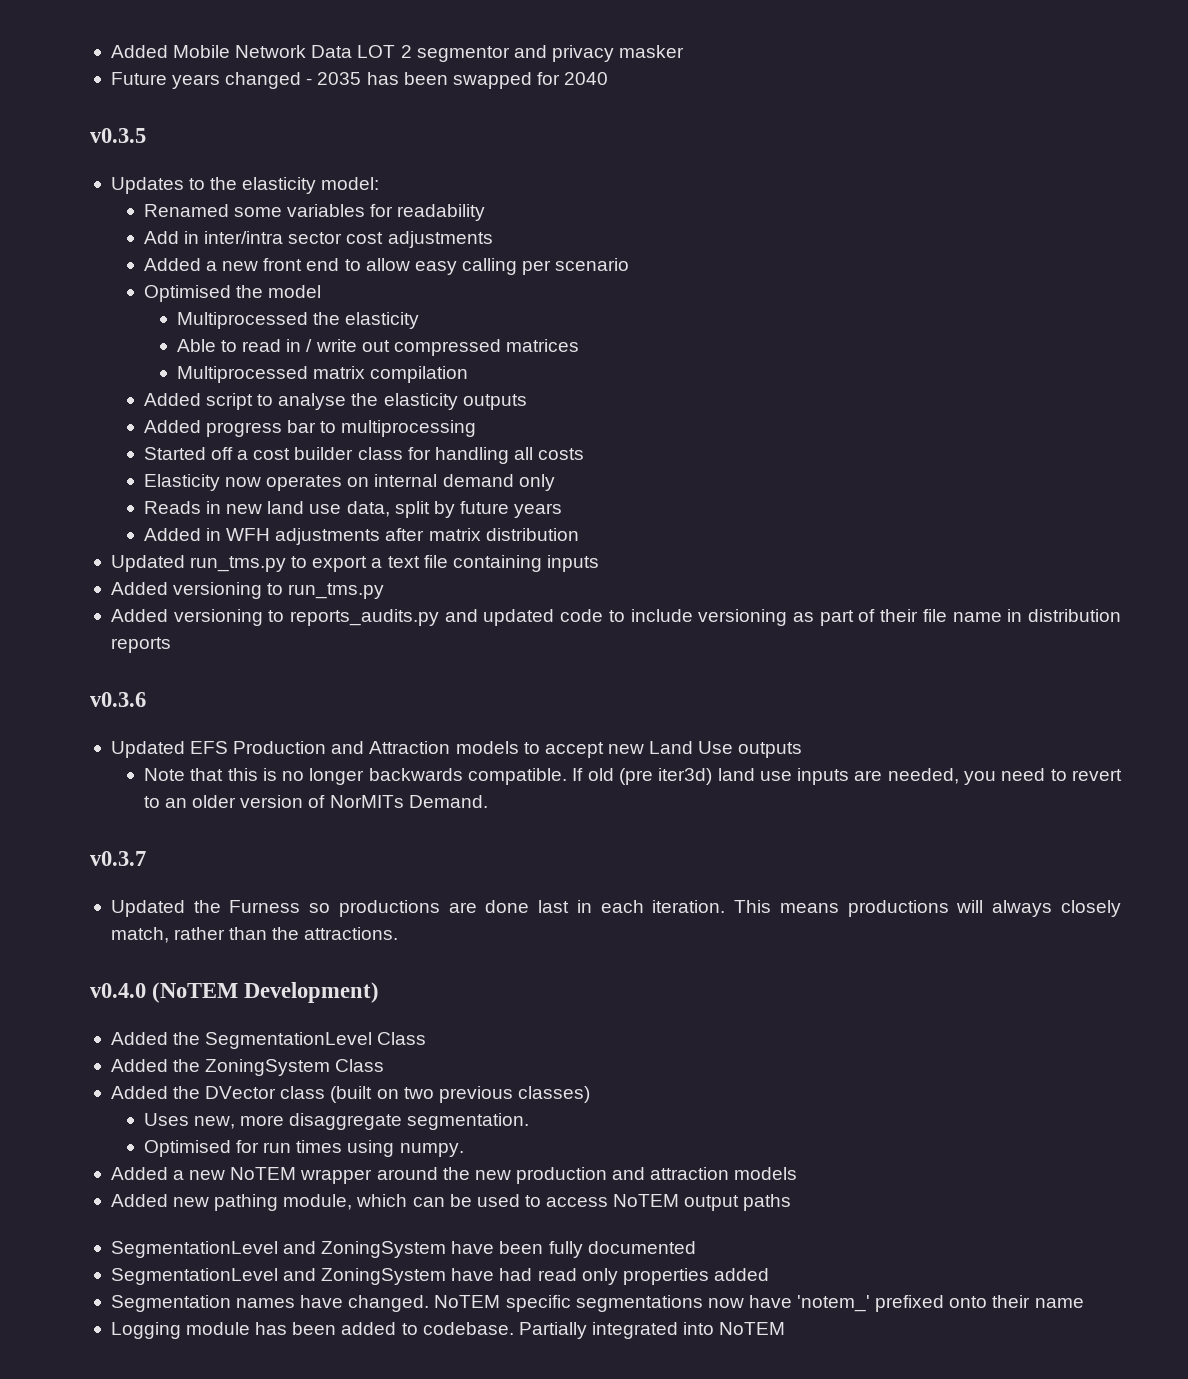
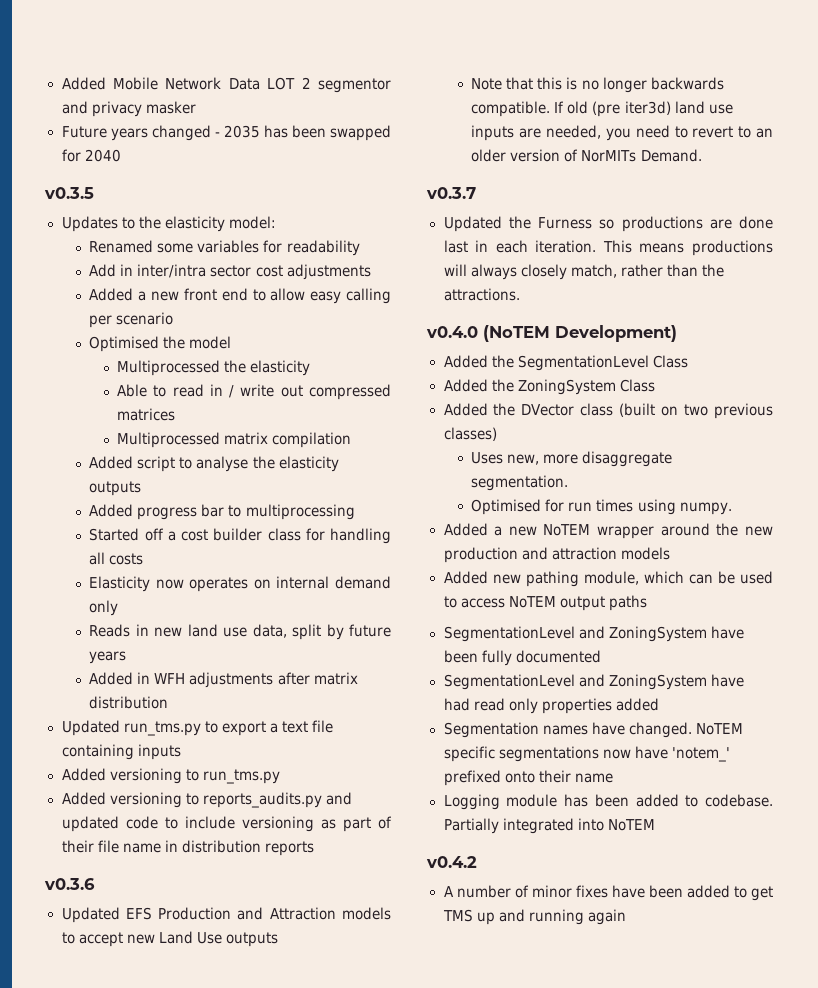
(786, 1328) none -> [426,856,477,868] [443,885,773,901] [442,909,626,925] // v0.4.2 // A number of minor fixes have been added to get TMS up and running again

